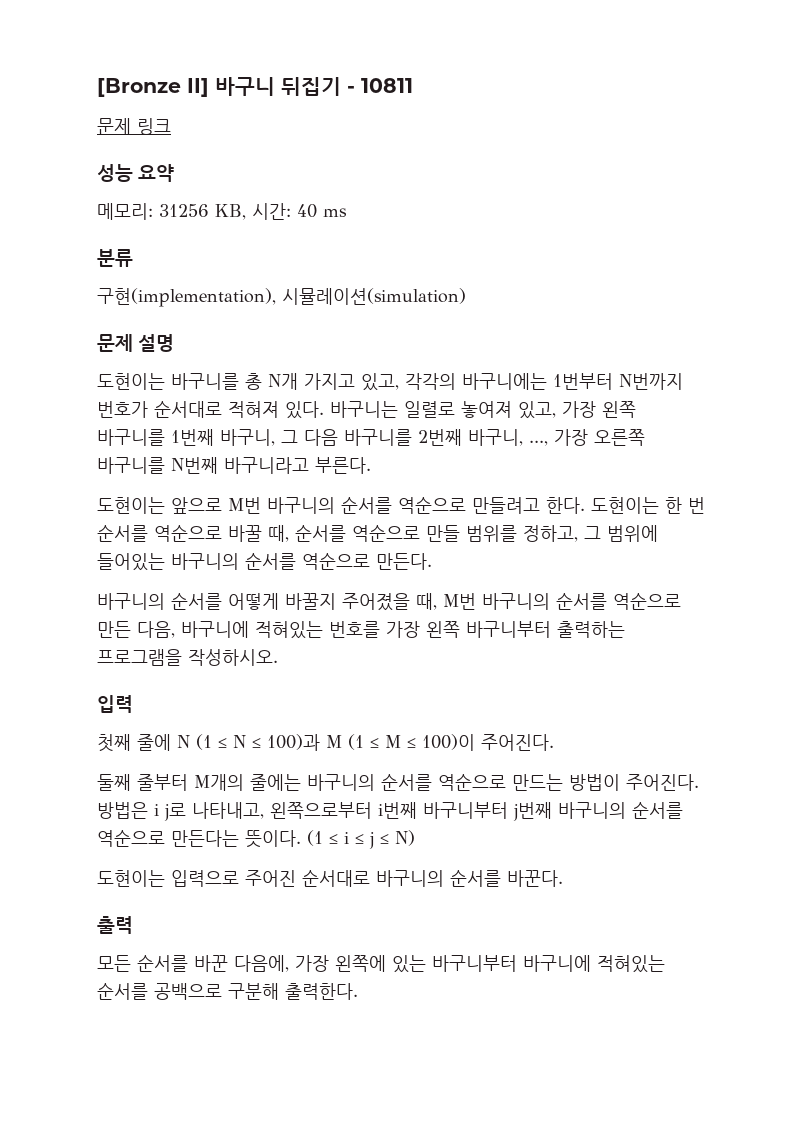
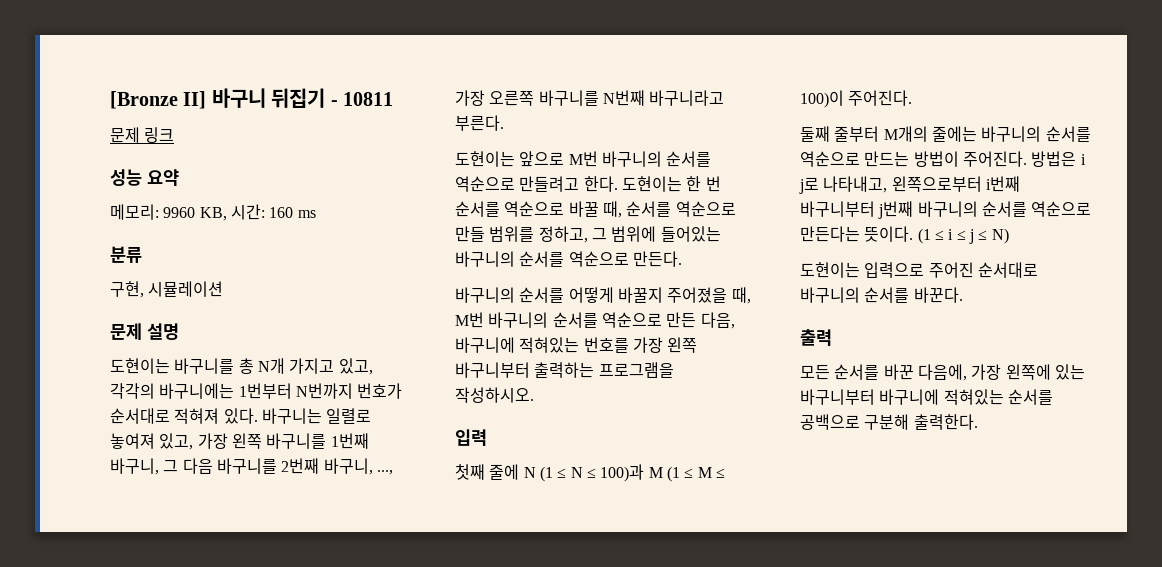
[159,204,209,217] 31256 -> [163,207,196,218] 9960
[297,204,317,218] 40 -> [269,207,294,218] 160
[97,288,466,307] 구현(implementation), 시뮬레이션(simulation) -> [110,281,224,298] 구현, 시뮬레이션

